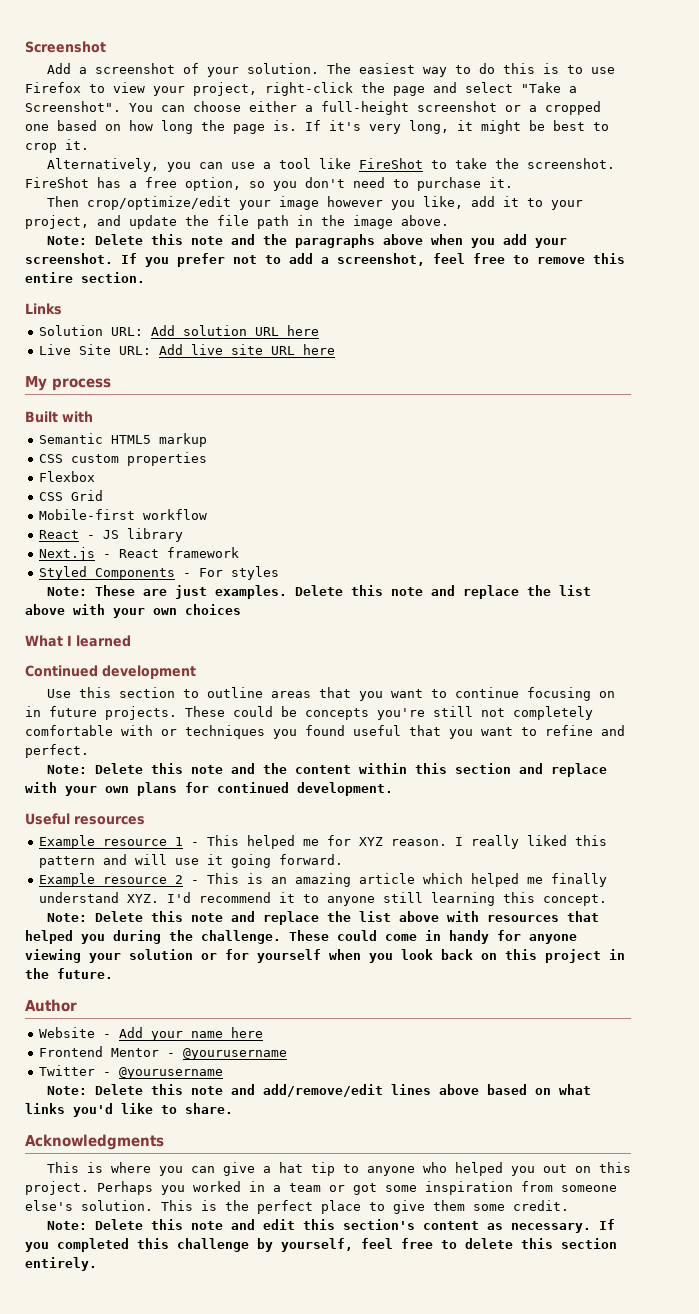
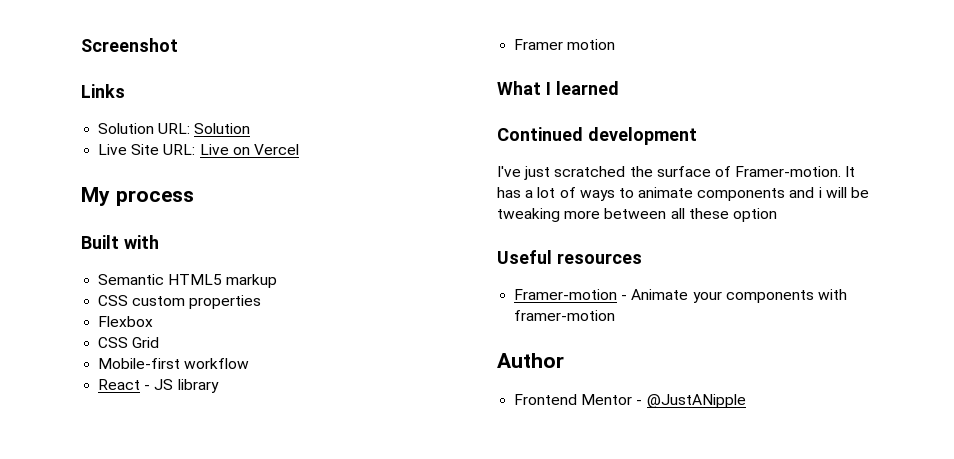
[46,63,615,77] [25,82,577,96] [25,101,601,115] [25,120,609,134] [25,139,89,153] [46,158,615,172] [25,177,513,191] [46,196,583,210] [25,215,449,229] [46,234,567,248] [25,253,625,267] [25,272,145,283] // Add a screenshot of your solution. The easiest way to do this is to use Firefox to view your project, right-click the page and select "Take a Screenshot". You can choose either a full-height screenshot or a cropped one based on how long the page is. If it's very long, it might be best to crop it. // Alternatively, you can use a tool like FireShot to take the screenshot. FireShot has a free option, so you don't need to purchase it. // Then crop/optimize/edit your image however you like, add it to your project, and update the file path in the image above. // Note: Delete this note and the paragraphs above when you add your screenshot. If you prefer not to add a screenshot, feel free to remove this entire section. -> (178, 45) none
[150,325,319,336] Add solution URL here -> [194,123,251,134] Solution
[158,344,335,355] Add live site URL here -> [199,144,299,155] Live on Vercel
[38,547,239,561] [38,566,279,580] [46,585,591,599] [25,604,241,618] Next.js - React framework // Styled Components - For styles // Note: These are just examples. Delete this note and replace the list above with your own choices -> [514,39,616,50] Framer motion
[46,687,615,701] [25,706,593,720] [25,725,625,739] [25,744,89,758] [46,763,607,777] [25,782,393,796] [25,813,145,825] [38,835,607,849] [38,854,343,868] [38,873,607,887] [38,892,607,906] [46,911,599,925] [25,930,577,944] [25,949,625,963] [25,968,113,979] [25,999,77,1012] [38,1027,263,1041] [38,1046,287,1060] [38,1065,223,1079] [46,1084,591,1097] [25,1103,233,1117] [25,1134,164,1150] [46,1162,631,1176] [25,1181,617,1195] [25,1200,569,1214] [46,1219,615,1233] [25,1238,617,1252] [25,1257,97,1271] Use this section to outline areas that you want to continue focusing on in future projects. These could be concepts you're still not completely comfortable with or techniques you found useful that you want to refine and perfect. // Note: Delete this note and the content within this section and replace with your own plans for continued development. // Useful resources // Example resource 1 - This helped me for XYZ reason. I really liked this pattern and will use it going forward. // Example resource 2 - This is an amazing article which helped me finally understand XYZ. I'd recommend it to anyone still learning this concept. // Note: Delete this note and replace the list above with resources that helped you during the challenge. These could come in handy for anyone viewing your solution or for yourself when you look back on this project in the future. // Author // Website - Add your name here // Frontend Mentor - @yourusername // Twitter - @yourusername // Note: Delete this note and add/remove/edit lines above based on what links you'd like to share. // Acknowledgments // This is where you can give a hat tip to anyone who helped you out on this project. Perhaps you worked in a team or got some inspiration from someone else's solution. This is the perfect place to give them some credit. // Note: Delete this note and edit this section's content as necessary. If you completed this challenge by yourself, feel free to delete this section entirely. -> [497,166,856,180] [497,187,870,201] [497,208,777,222] [497,250,642,264] [514,289,847,303] [514,310,616,321] [497,353,564,368] [514,394,746,408] I've just scratched the surface of Framer-motion. It has a lot of ways to animate components and i will be tweaking more between all these option // Useful resources // Framer-motion - Animate your components with framer-motion // Author // Frontend Mentor - @JustANipple

